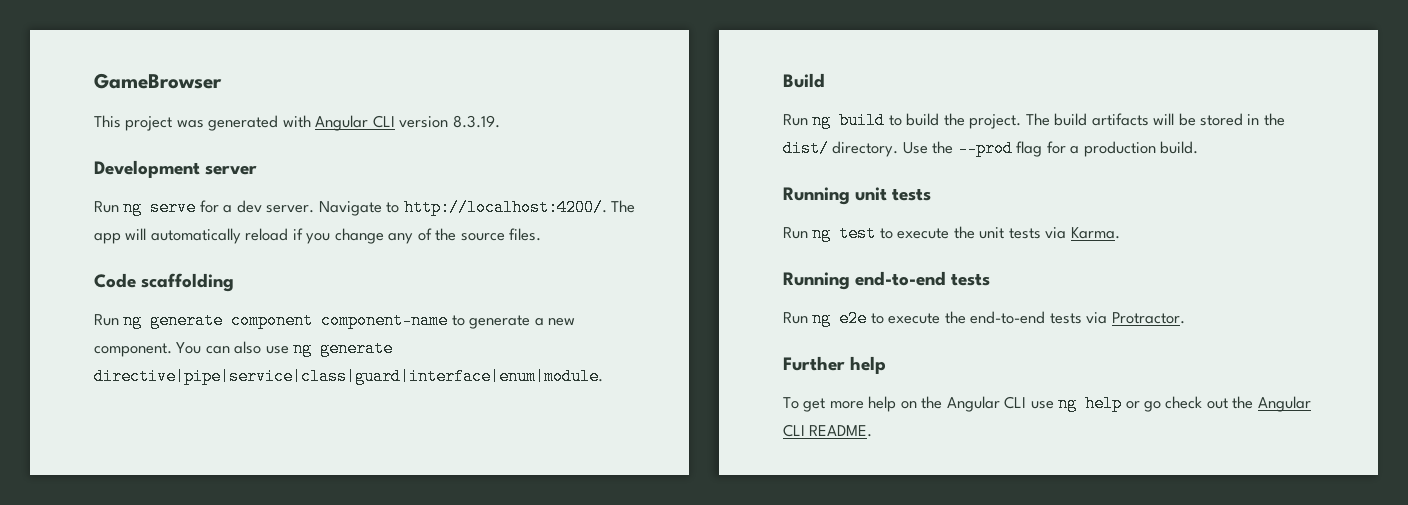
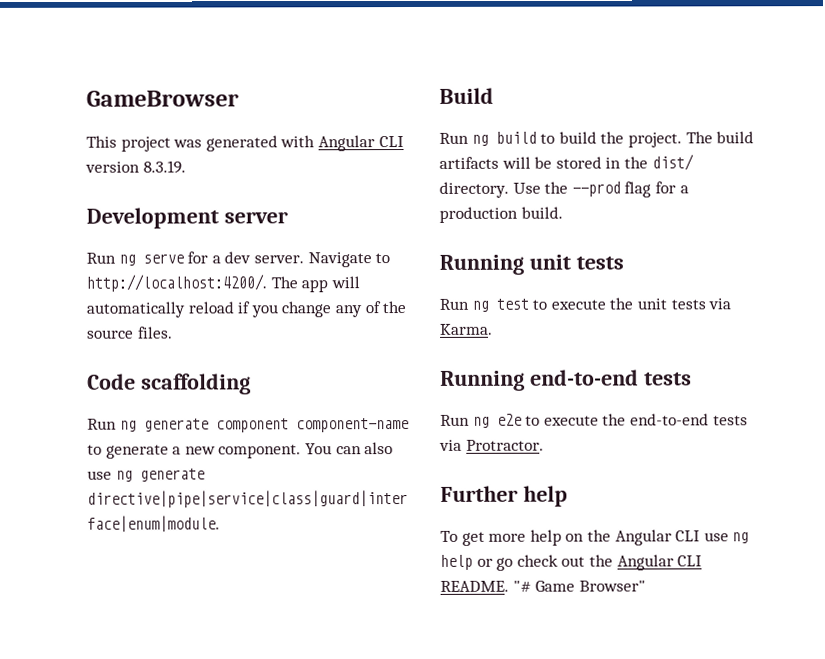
(873, 431) none -> [512,580,646,592] "# Game Browser"

